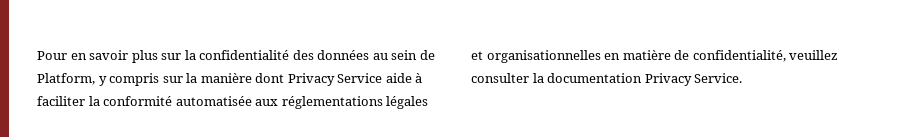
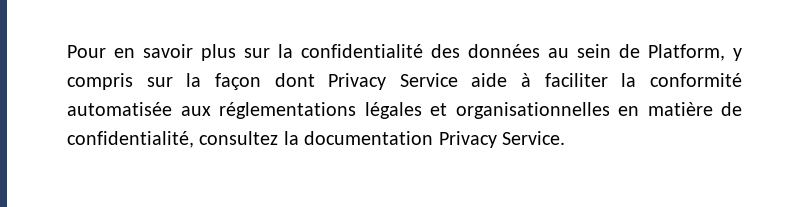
[200,73,252,83] manière -> [214,73,261,90] façon
[789,50,839,60] [471,73,529,83] veuillez consulter -> [199,131,279,145] consultez

